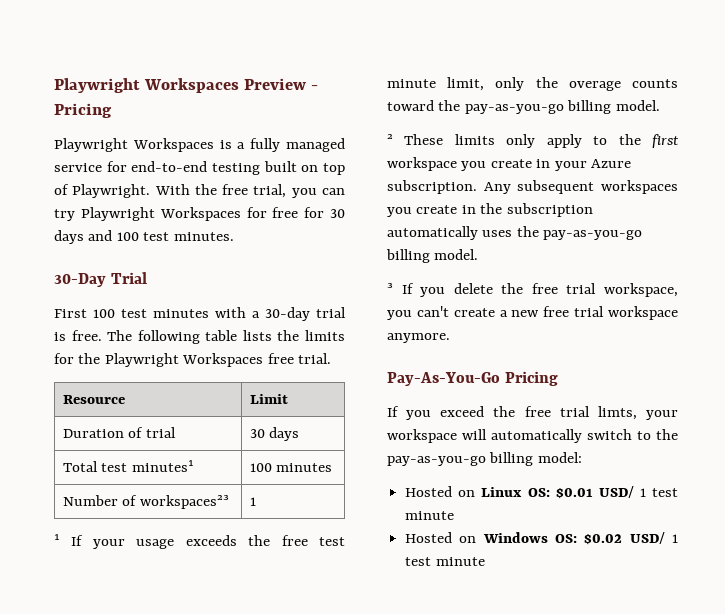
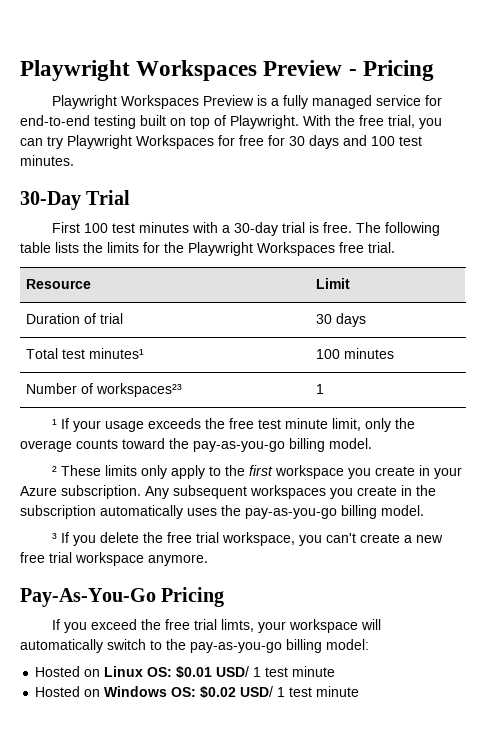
(214, 145) none -> [203,95,255,106] Preview

